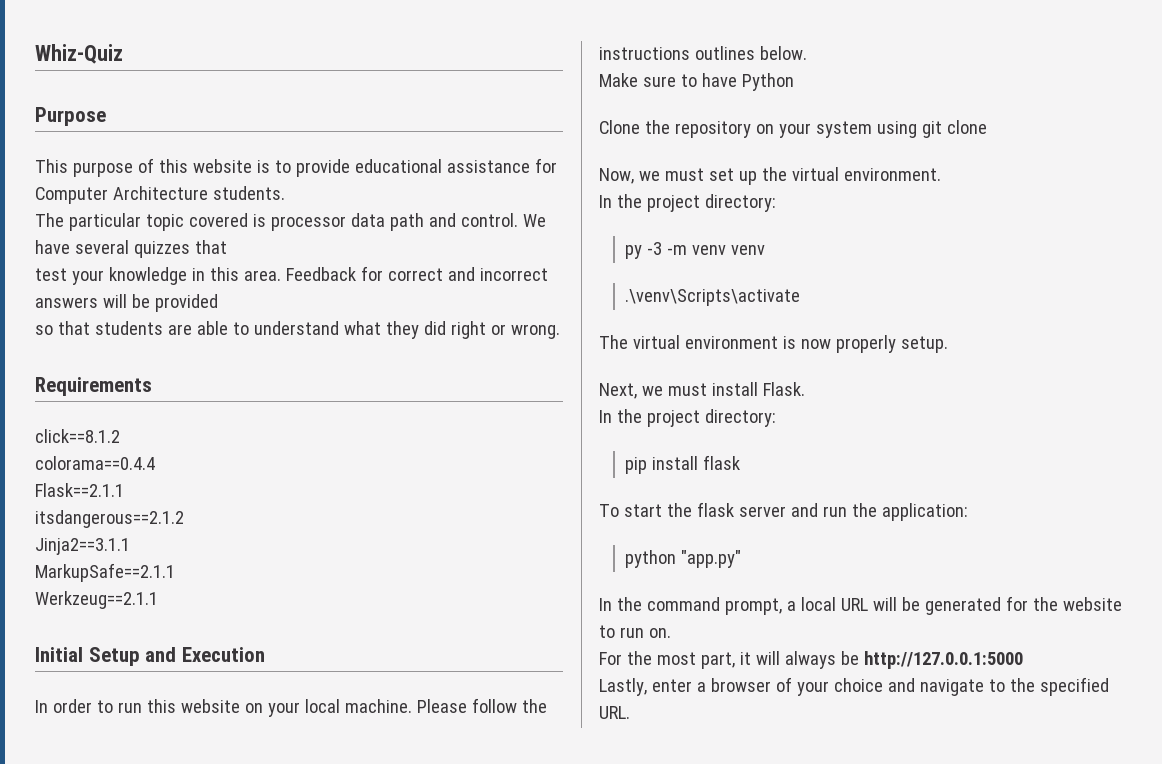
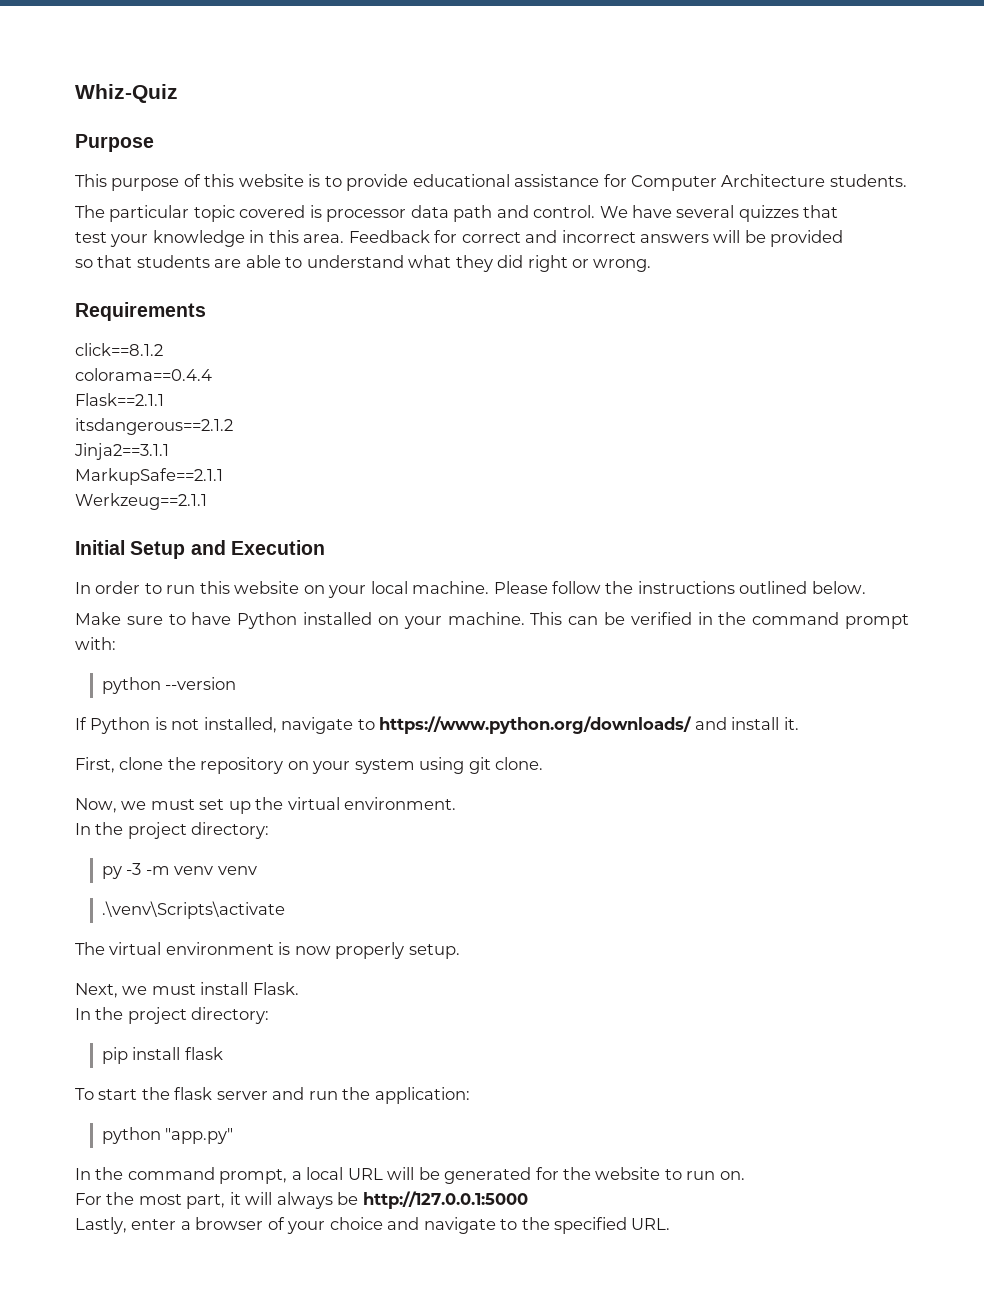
[694,46,755,60] outlines -> [739,581,808,594] outlined
[599,120,640,134] // Clone -> [303,612,909,629] [75,637,116,650] [101,677,237,694] [75,716,799,734] [75,757,164,773] installed on your machine. This can be verified in the command prompt with: // python --version // If Python is not installed, navigate to https://www.python.org/downloads/ and install it. // First, clone
[946,120,987,134] clone -> [495,757,544,770] clone.

